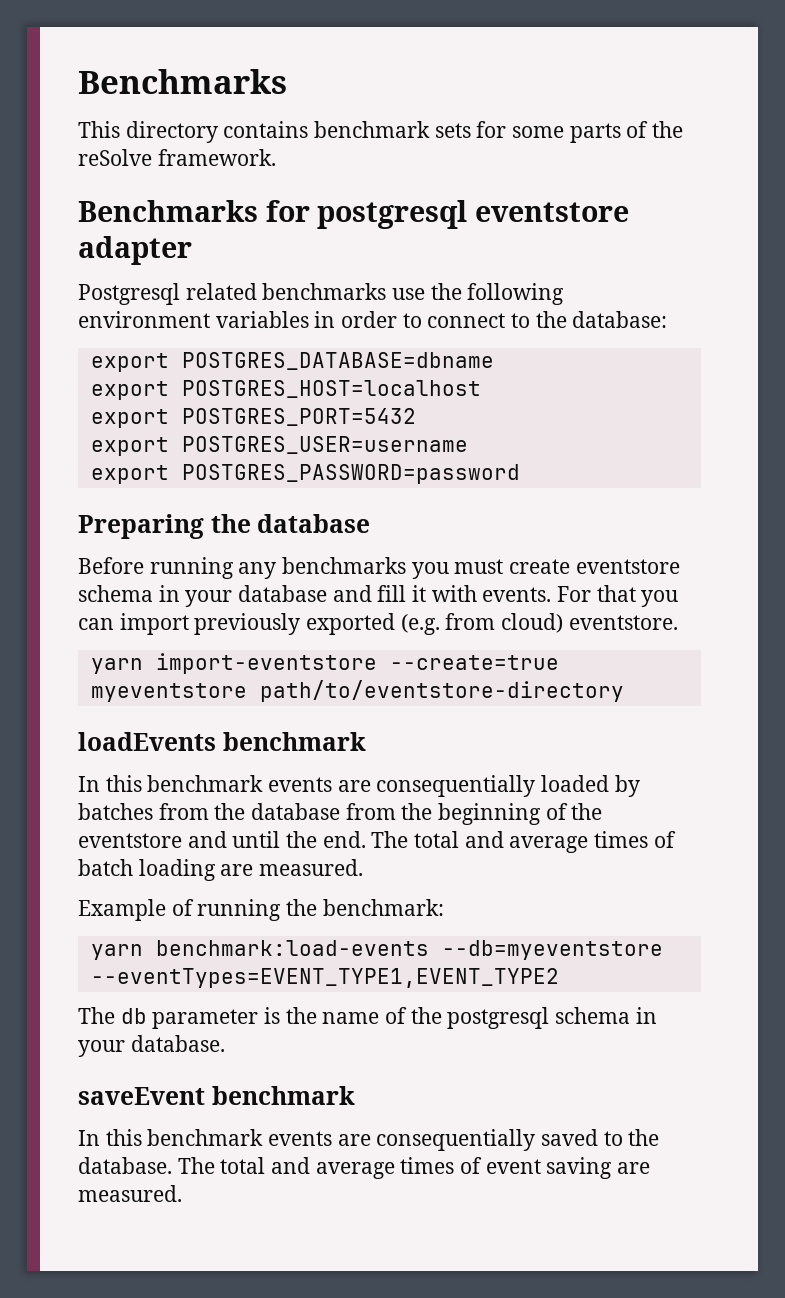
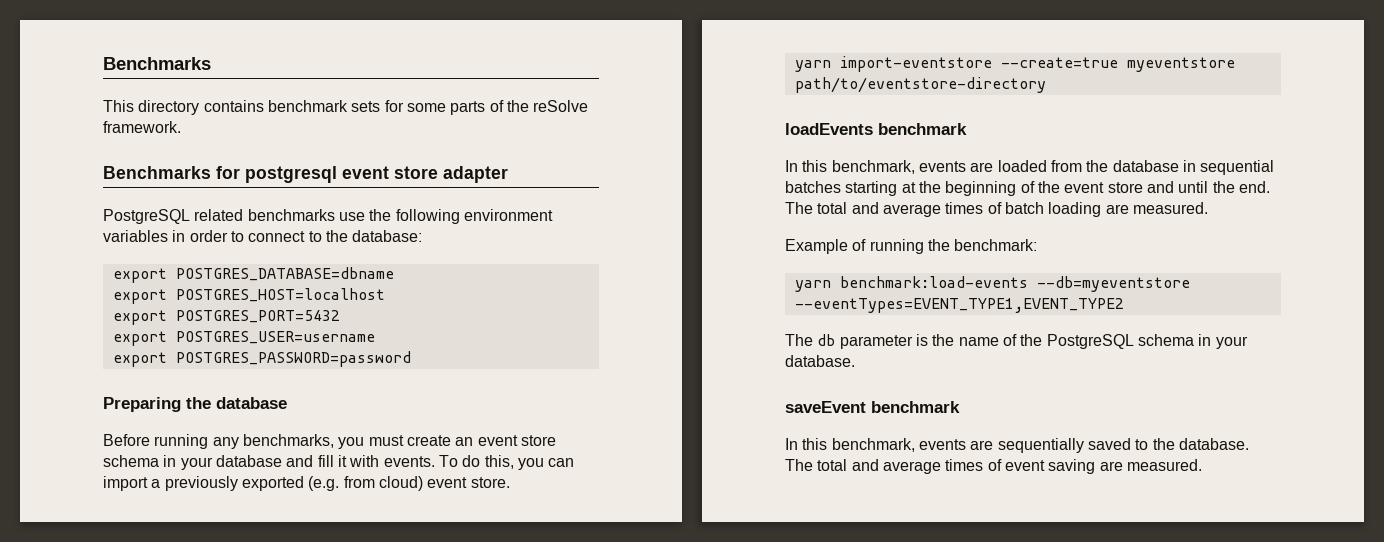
[475,202,630,222] eventstore -> [342,166,438,179] event store
[78,283,180,305] Postgresql -> [103,209,190,224] PostgreSQL
[282,557,407,574] benchmarks -> [242,434,334,448] benchmarks,
[575,559,680,574] eventstore -> [455,435,556,446] an event store
[557,585,636,602] For that -> [438,455,514,469] To do this,
(189, 624) none -> [151,479,161,488] a
[568,615,678,630] eventstore. -> [427,477,510,488] event store.
[147,775,640,797] [78,803,396,820] benchmark events are consequentially loaded by batches from the database from -> [831,160,1275,175] [785,181,916,196] benchmark, events are loaded from the database in sequential batches starting at
[78,833,182,848] eventstore -> [1064,182,1143,193] event store
[447,1007,550,1029] postgresql -> [1046,334,1134,349] PostgreSQL
[147,1129,536,1151] benchmark events are consequentially -> [831,438,1084,453] benchmark, events are sequentially

